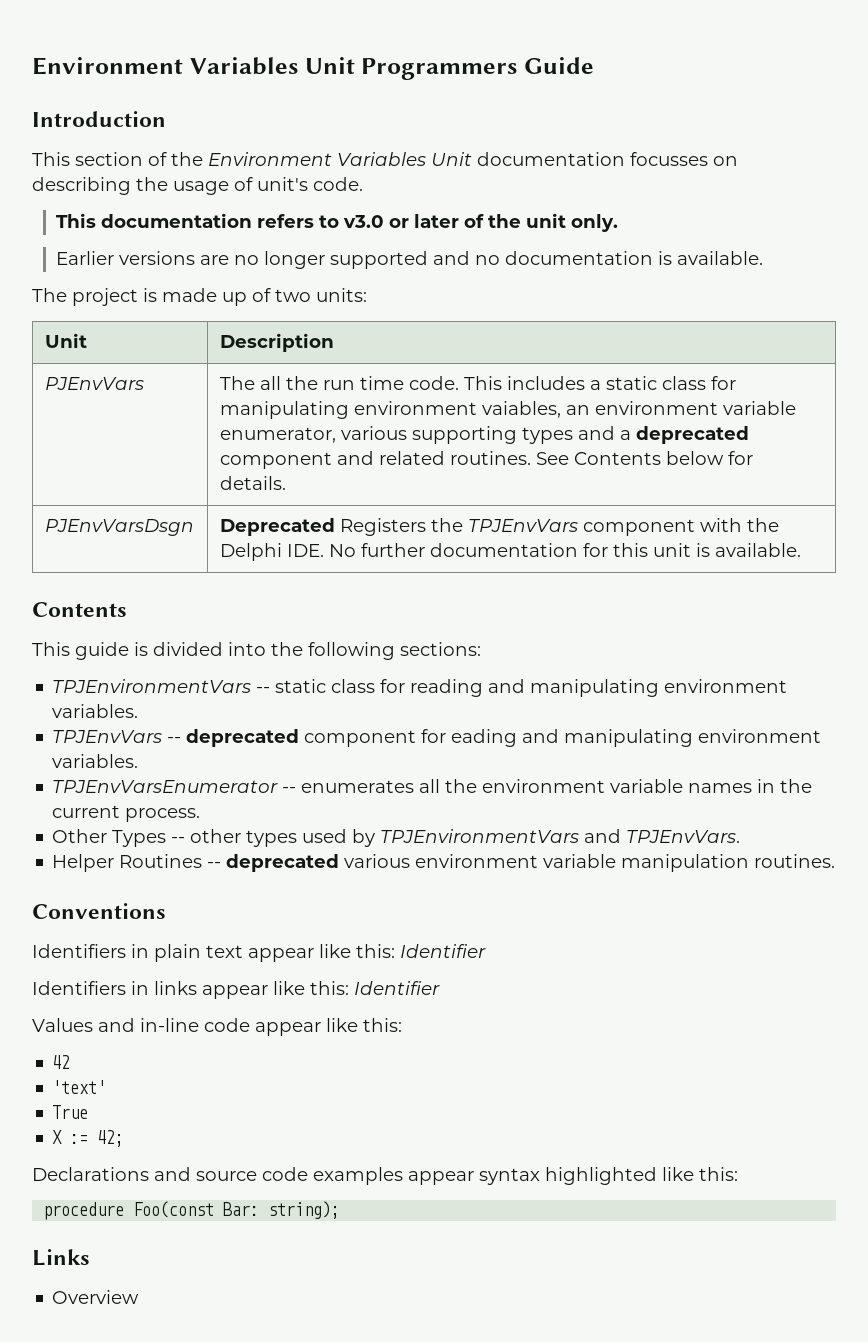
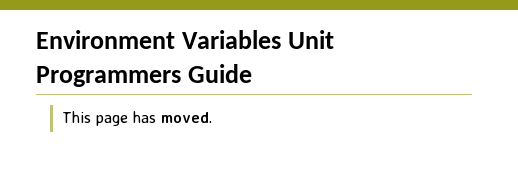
[32,111,166,127] [32,152,738,166] [32,177,363,195] [55,213,618,232] [55,251,763,269] [32,288,367,306] [44,333,87,348] [219,333,334,352] [44,377,144,390] [219,376,736,390] [219,401,796,419] [219,426,749,444] [219,451,753,469] [219,476,286,490] [44,519,194,536] [219,518,779,536] [219,543,801,561] [32,602,127,617] [32,642,481,660] [52,679,788,697] [52,704,139,718] [52,729,822,747] [52,754,139,768] [52,779,813,793] [52,805,201,822] [52,829,741,847] [52,854,836,872] [32,903,166,919] [32,944,486,962] [32,981,440,999] [32,1018,402,1036] [52,1055,71,1069] [52,1080,107,1094] [52,1105,89,1119] [52,1130,125,1147] [32,1167,738,1185] [43,1201,341,1220] [32,1249,90,1266] [52,1290,140,1304] // Introduction // This section of the Environment Variables Unit documentation focusses on describing the usage of unit's code. // This documentation refers to v3.0 or later of the unit only. // Earlier versions are no longer supported and no documentation is available. // The project is made up of two units: // Unit | Description // PJEnvVars | The all the run time code. This includes a static class for manipulating environment vaiables, an environment variable enumerator, various supporting types and a deprecated component and related routines. See Contents below for details. // PJEnvVarsDsgn | Deprecated Registers the TPJEnvVars component with the Delphi IDE. No further documentation for this unit is available. // Contents // This guide is divided into the following sections: // TPJEnvironmentVars -- static class for reading and manipulating environment variables. // TPJEnvVars -- deprecated component for eading and manipulating environment variables. // TPJEnvVarsEnumerator -- enumerates all the environment variable names in the current process. // Other Types -- other types used by TPJEnvironmentVars and TPJEnvVars. // Helper Routines -- deprecated various environment variable manipulation routines. // Conventions // Identifiers in plain text appear like this: Identifier // Identifiers in links appear like this: Identifier // Values and in-line code appear like this: // 42 // 'text' // True // X := 42; // Declarations and source code examples appear syntax highlighted like this: // procedure Foo(const Bar: string); // Links // Overview -> [61,111,212,126] // This page has moved.

